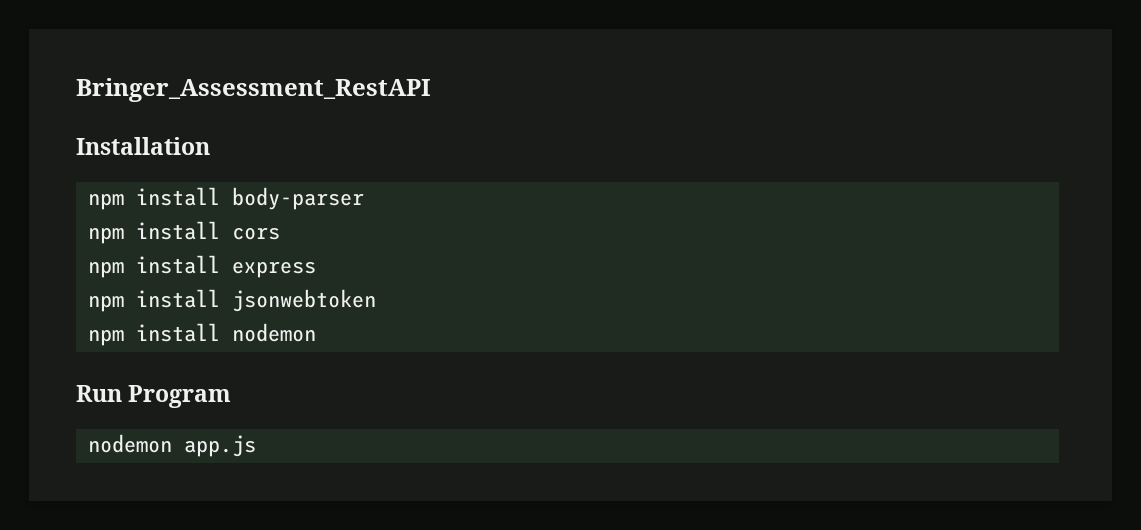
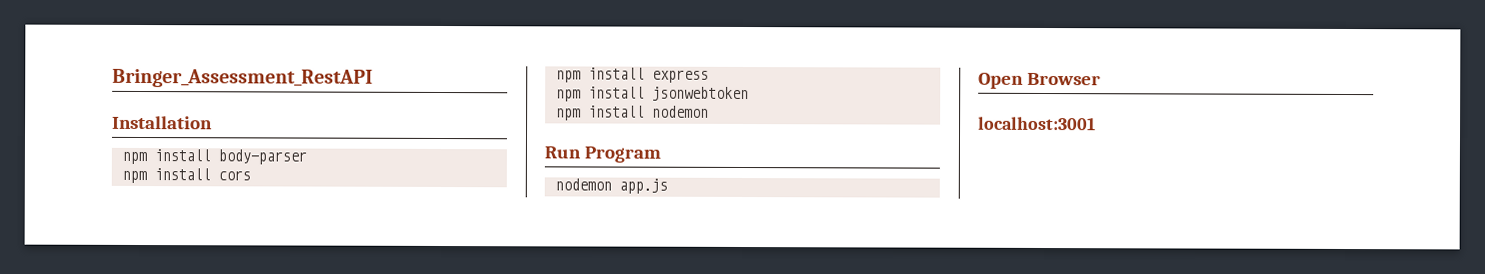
(257, 446) none -> [978,72,1101,89] [978,116,1096,131] // Open Browser // localhost:3001

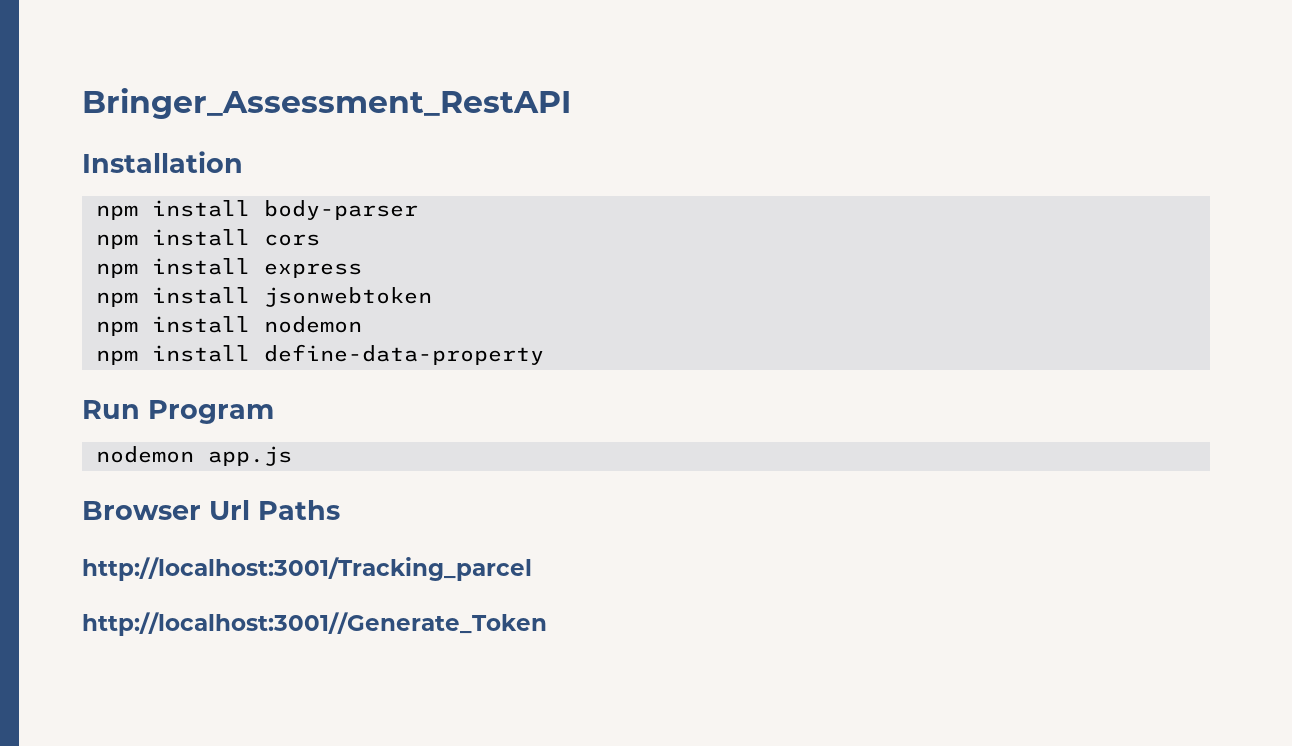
(709, 111) none -> [95,344,544,365] // npm install define-data-property
[978,72,1024,89] Open -> (292, 456) none
[978,116,1096,131] // localhost:3001 -> [209,500,340,520] [82,557,532,581] [82,612,547,636] Url Paths // http://localhost:3001/Tracking_parcel // http://localhost:3001//Generate_Token

